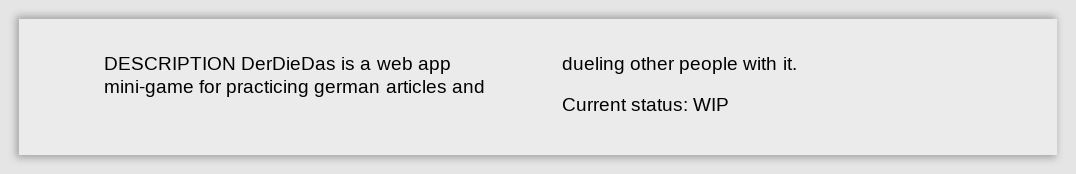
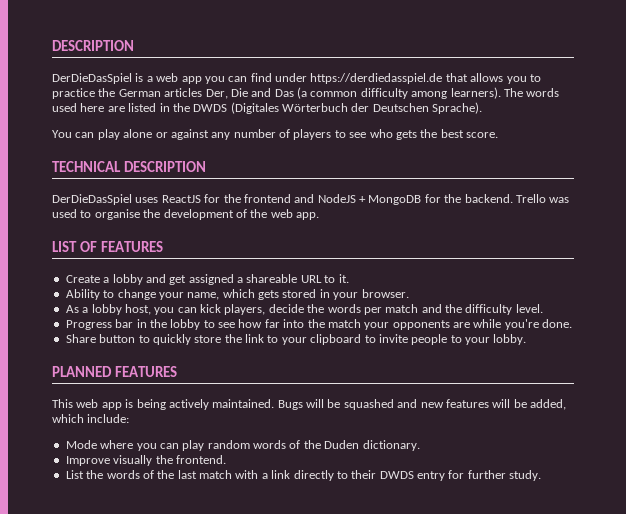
[104,57,337,70] DESCRIPTION DerDieDas -> [52,40,134,51] [52,73,132,84] DESCRIPTION // DerDieDasSpiel
[104,80,485,97] [562,57,797,74] [562,98,730,111] mini-game for practicing german articles and dueling other people with it. // Current status: WIP -> [204,73,541,84] [52,87,560,99] [52,102,483,114] [52,129,498,140] [52,161,206,172] [52,194,570,205] [52,209,319,220] [52,241,163,252] [65,274,349,285] [65,289,409,300] [65,304,543,315] [65,319,573,330] [65,334,527,345] [52,366,177,377] [52,399,566,410] [52,414,130,423] [65,440,420,451] [65,455,226,466] [65,470,542,481] you can find under https://derdiedasspiel.de that allows you to practice the German articles Der, Die and Das (a common difficulty among learners). The words used here are listed in the DWDS (Digitales Wörterbuch der Deutschen Sprache). // You can play alone or against any number of players to see who gets the best score. // TECHNICAL DESCRIPTION // DerDieDasSpiel uses ReactJS for the frontend and NodeJS + MongoDB for the backend. Trello was used to organise the development of the web app. // LIST OF FEATURES // Create a lobby and get assigned a shareable URL to it. // Ability to change your name, which gets stored in your browser. // As a lobby host, you can kick players, decide the words per match and the difficulty level. // Progress bar in the lobby to see how far into the match your opponents are while you're done. // Share button to quickly store the link to your clipboard to invite people to your lobby. // PLANNED FEATURES // This web app is being actively maintained. Bugs will be squashed and new features will be added, which include: // Mode where you can play random words of the Duden dictionary. // Improve visually the frontend. // List the words of the last match with a link directly to their DWDS entry for further study.

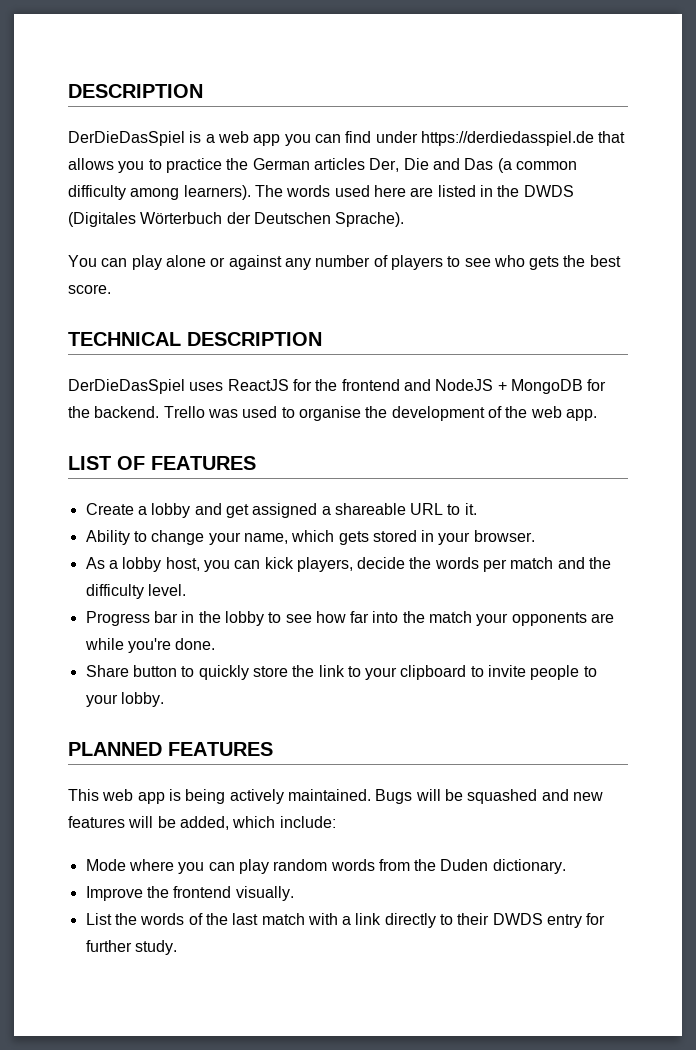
[289,440,301,449] of -> [378,859,410,871] from
[113,455,226,466] visually the frontend. -> [146,886,294,901] the frontend visually.

